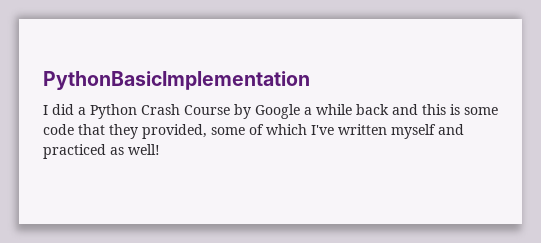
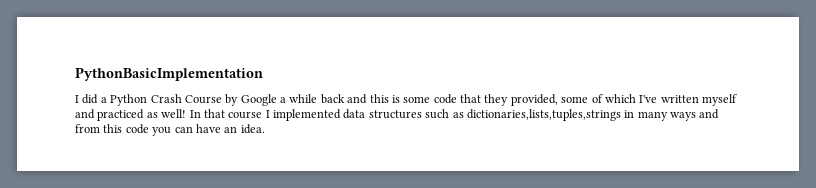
(160, 149) none -> [189,109,720,121] [75,124,265,136] In that course I implemented data structures such as dictionaries,lists,tuples,strings in many ways and from this code you can have an idea.

